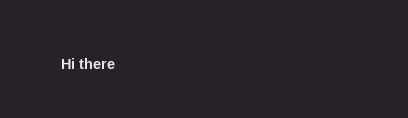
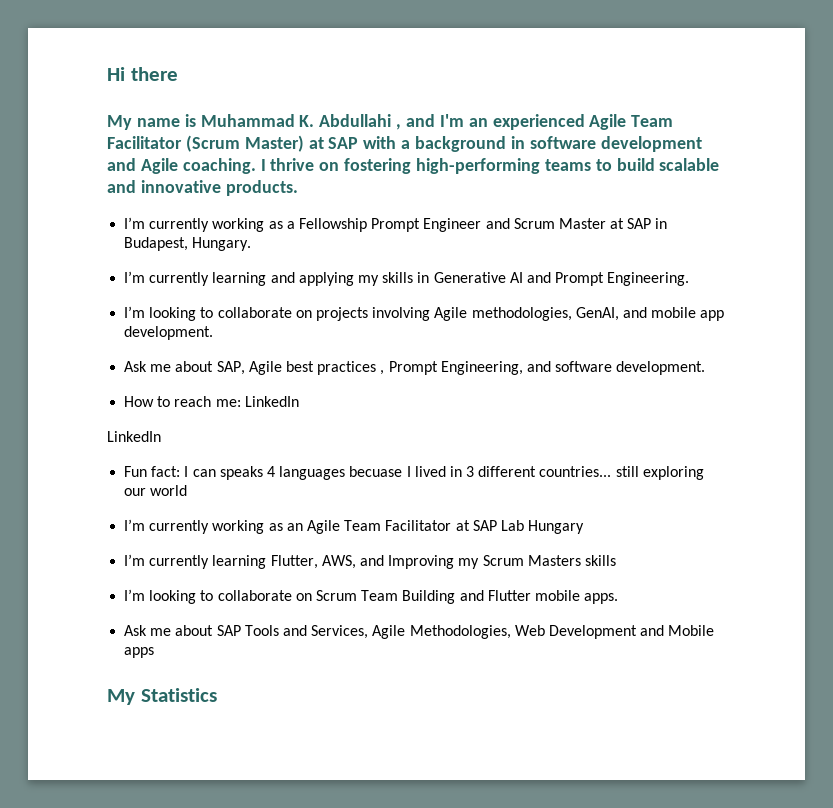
(115, 63) none -> [107,114,674,130] [107,135,702,152] [107,158,720,174] [107,180,298,196] [124,217,668,232] [124,237,252,251] [124,271,690,286] [124,306,725,321] [124,326,214,340] [124,361,706,375] [124,396,299,407] [107,431,161,442] [124,466,704,480] [124,485,188,496] [124,519,585,534] [124,554,616,569] [124,589,619,604] [124,625,715,639] [124,647,155,658] [107,688,217,705] // My name is Muhammad K. Abdullahi , and I'm an experienced Agile Team Facilitator (Scrum Master) at SAP with a background in software development and Agile coaching. I thrive on fostering high-performing teams to build scalable and innovative products. // I’m currently working as a Fellowship Prompt Engineer and Scrum Master at SAP in Budapest, Hungary. // I’m currently learning and applying my skills in Generative AI and Prompt Engineering. // I’m looking to collaborate on projects involving Agile methodologies, GenAI, and mobile app development. // Ask me about SAP, Agile best practices , Prompt Engineering, and software development. // How to reach me: LinkedIn // LinkedIn // Fun fact: I can speaks 4 languages becuase I lived in 3 different countries... still exploring our world // I’m currently working as an Agile Team Facilitator at SAP Lab Hungary // I’m currently learning Flutter, AWS, and Improving my Scrum Masters skills // I’m looking to collaborate on Scrum Team Building and Flutter mobile apps. // Ask me about SAP Tools and Services, Agile Methodologies, Web Development and Mobile apps // My Statistics

